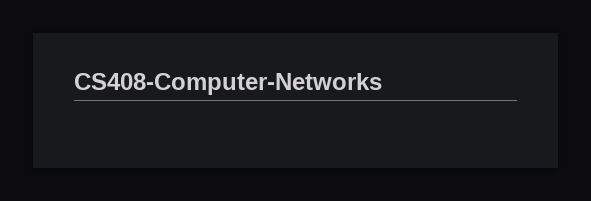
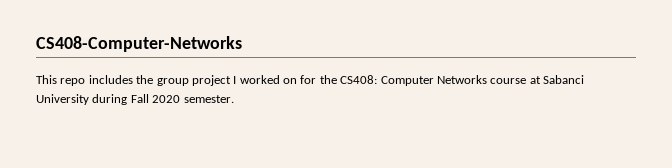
(382, 84) none -> [36,75,584,86] [36,94,234,105] // This repo includes the group project I worked on for the CS408: Computer Networks course at Sabanci University during Fall 2020 semester.

